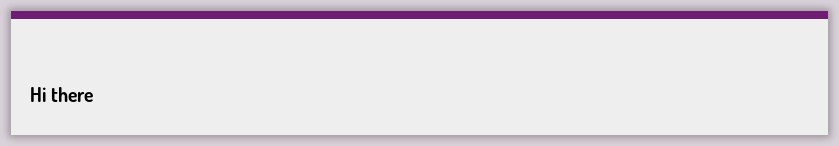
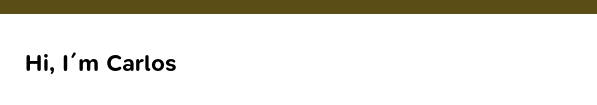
[30,87,94,102] Hi there -> [25,51,177,75] Hi, I´m Carlos

